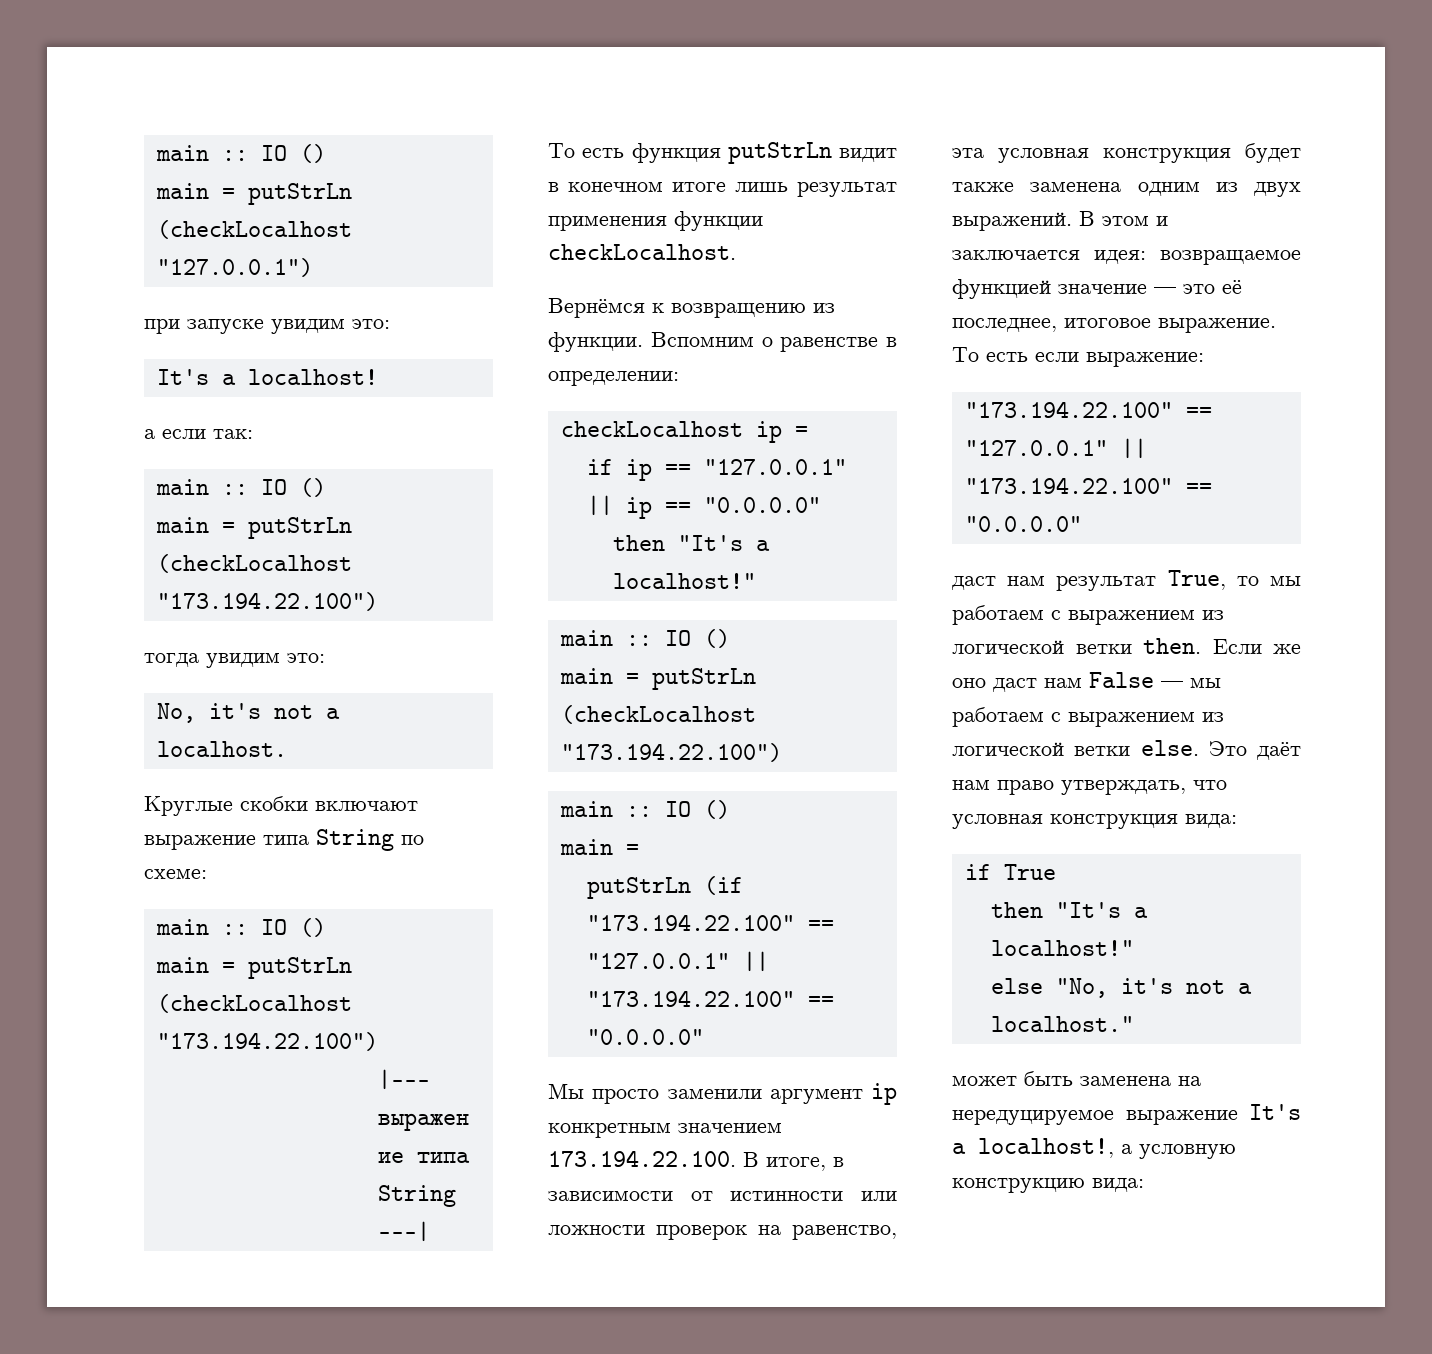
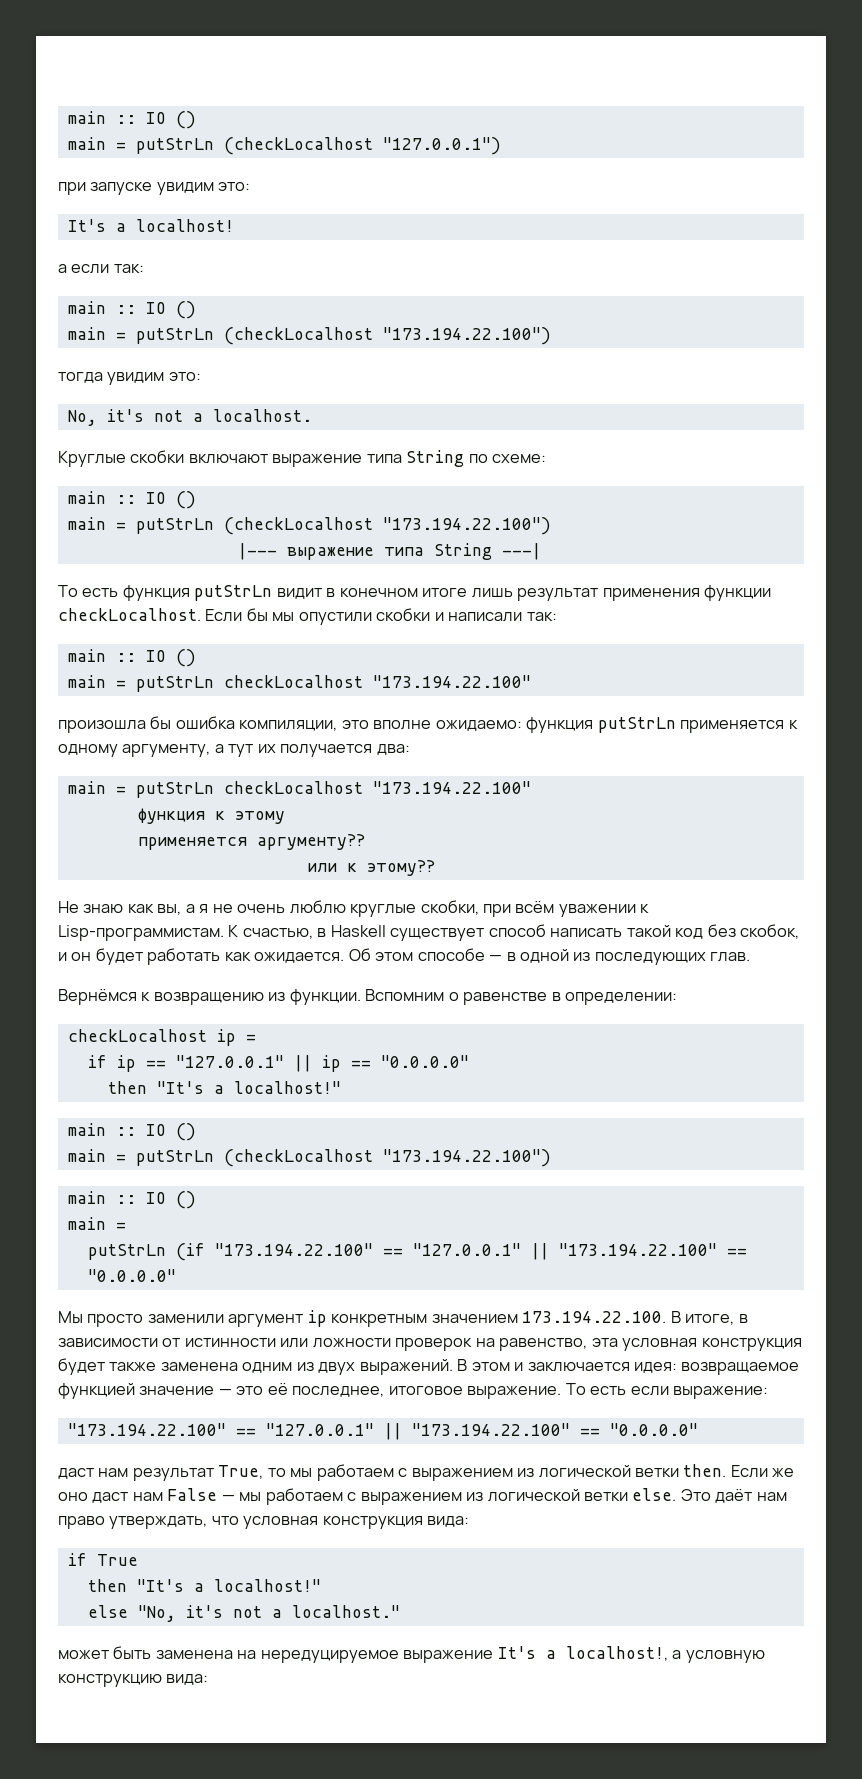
(736, 252) none -> [205,608,557,625] [67,649,196,667] [67,675,531,692] [58,716,798,733] [58,744,410,757] [67,781,531,798] [137,808,285,824] [137,834,365,850] [307,860,435,876] [58,900,650,917] [58,924,800,941] [58,948,751,965] Если бы мы опустили скобки и написали так: // main :: IO () // main = putStrLn checkLocalhost "173.194.22.100" // произошла бы ошибка компиляции, это вполне ожидаемо: функция putStrLn применяется к одному аргументу, а тут их получается два: // main = putStrLn checkLocalhost "173.194.22.100" // функция к этому // применяется аргументу?? // или к этому?? // Не знаю как вы, а я не очень люблю круглые скобки, при всём уважении к Lisp-программистам. К счастью, в Haskell существует способ написать такой код без скобок, и он будет работать как ожидается. Об этом способе — в одной из последующих глав.

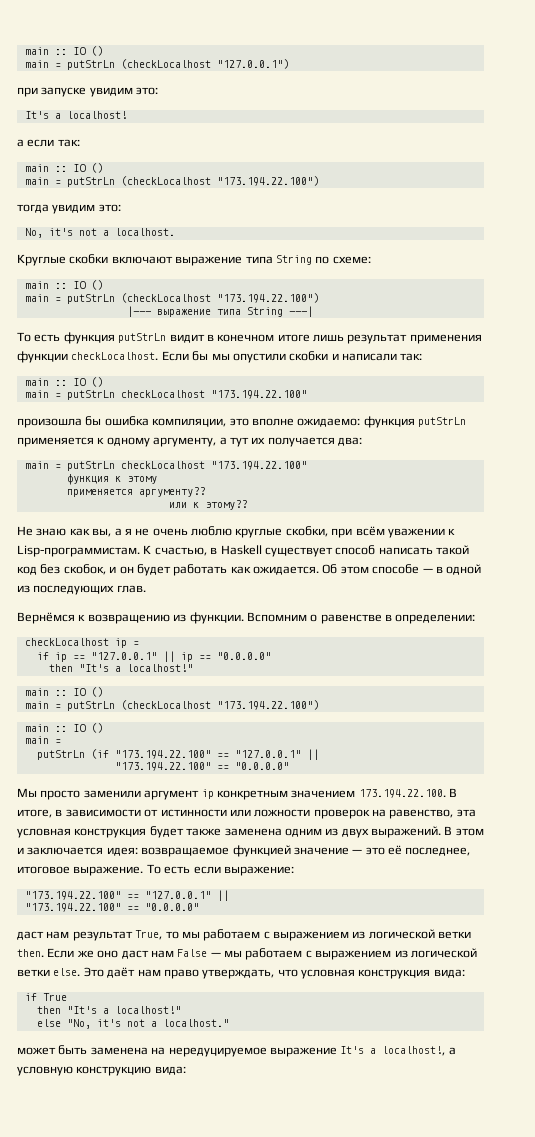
(549, 1251) none -> (319, 754) //
(402, 1431) none -> (229, 895) //

